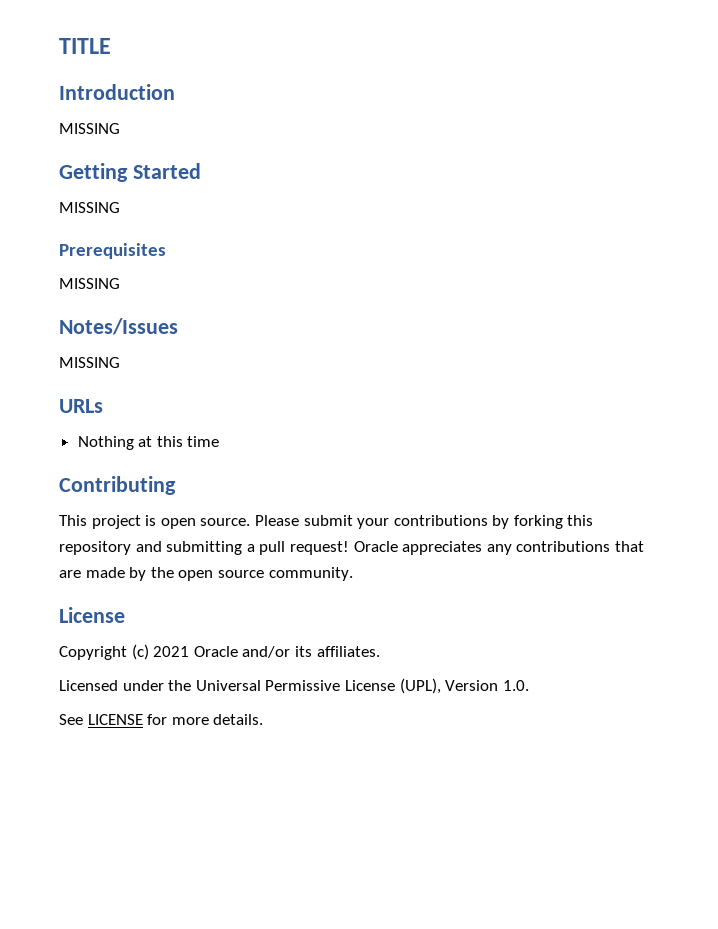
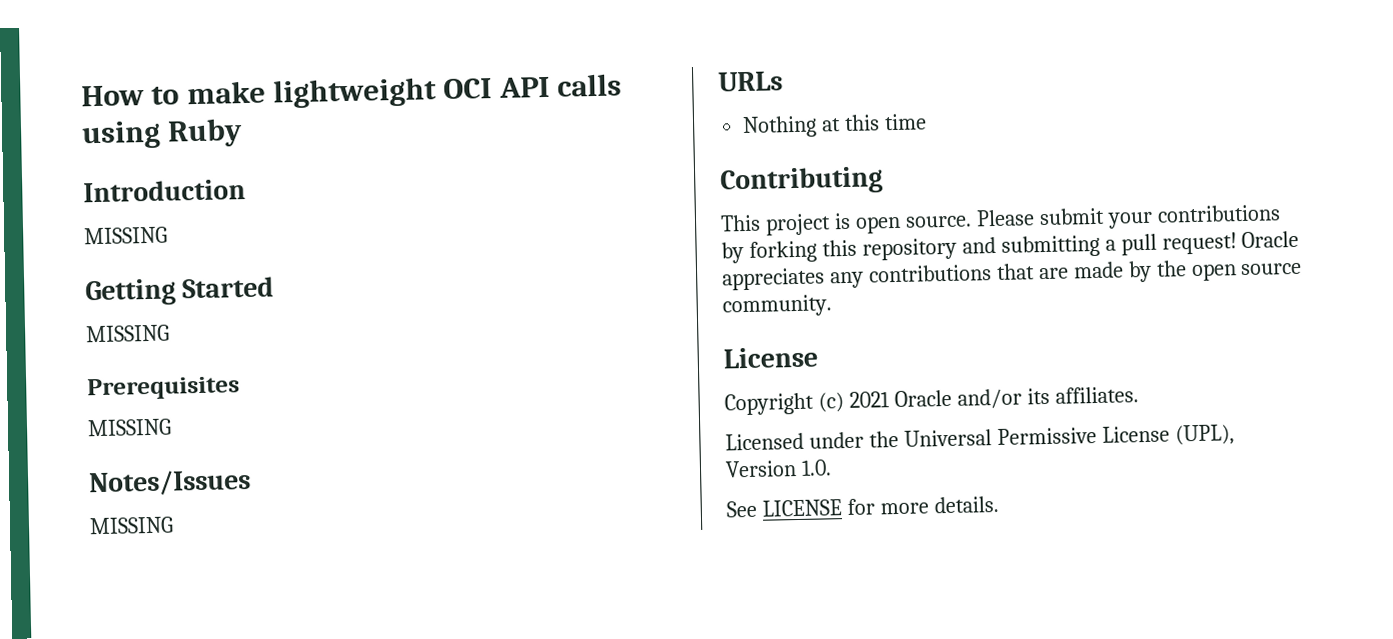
[59,38,111,54] TITLE -> [81,73,623,109] [81,118,244,150] How to make lightweight OCI API calls using Ruby

